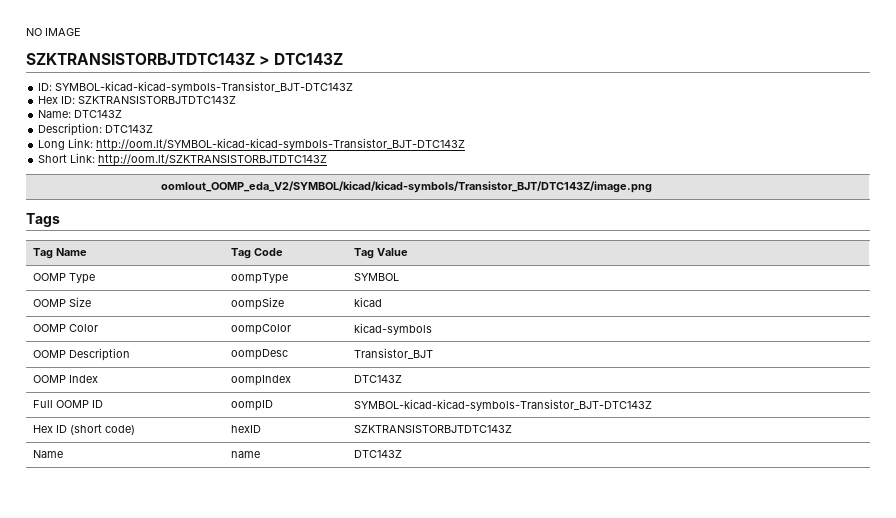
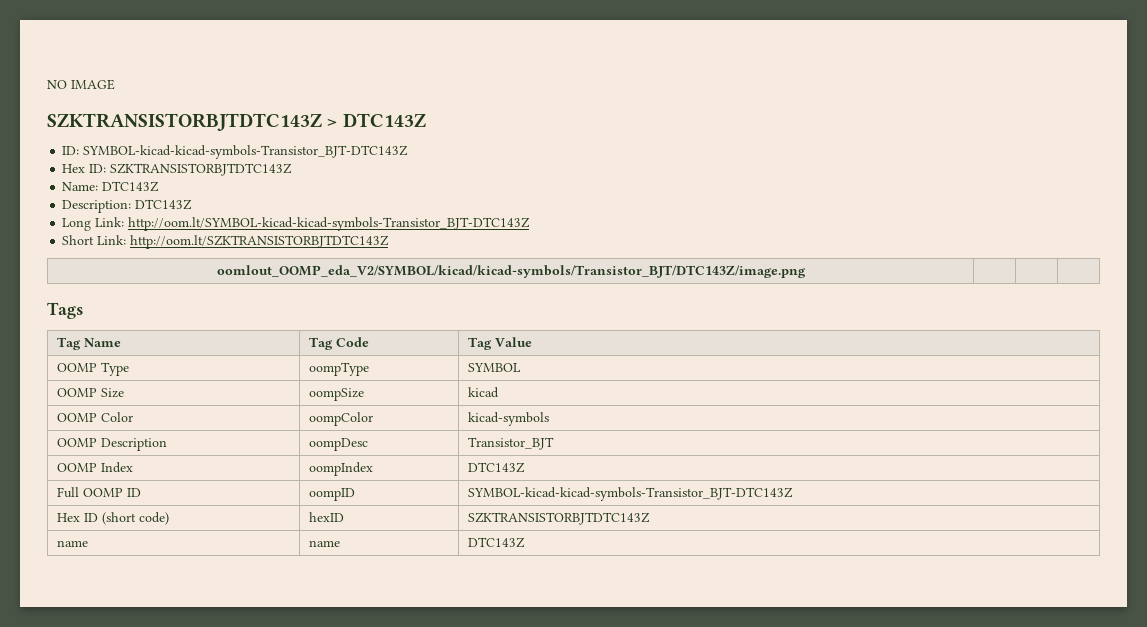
[32,450,63,458] Name -> [57,540,89,547] name

